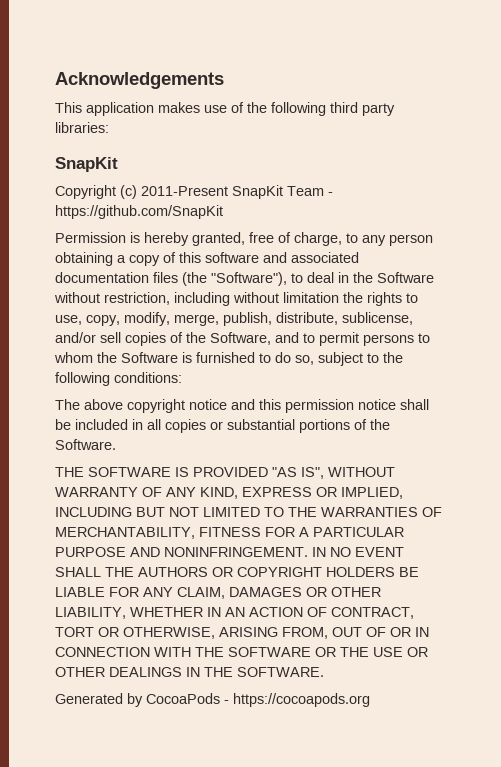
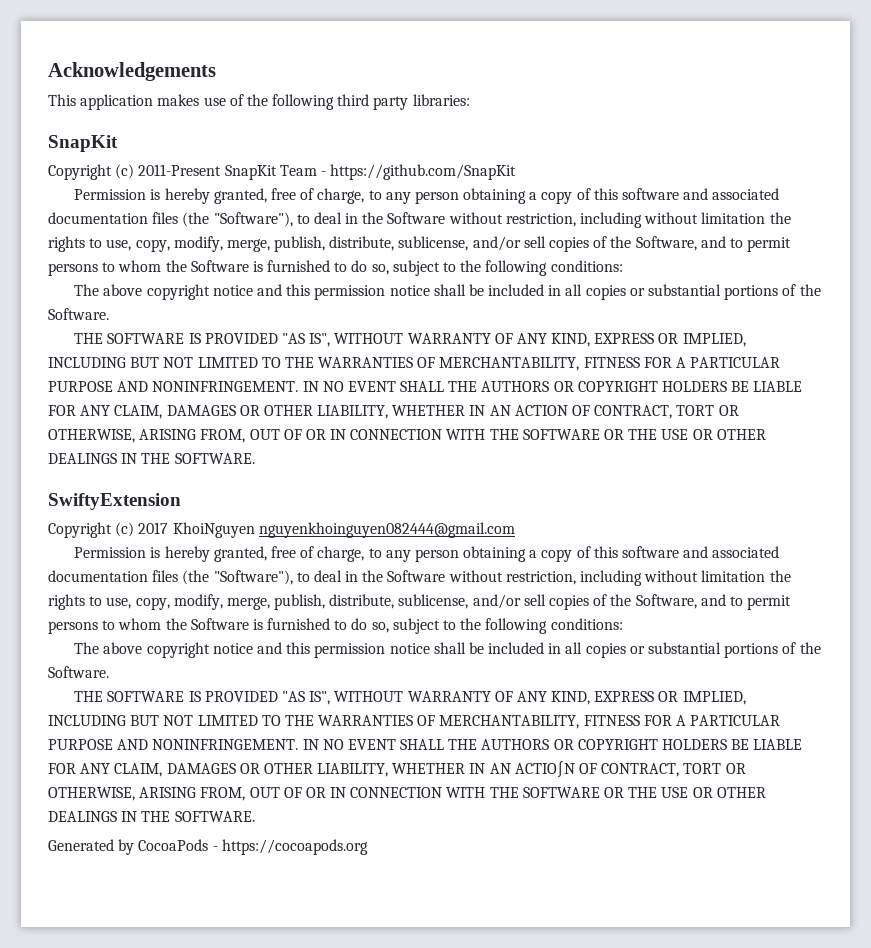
(324, 672) none -> [48,493,181,510] [48,522,515,538] [74,546,780,562] [48,570,791,586] [48,594,792,610] [48,618,623,634] [74,642,821,658] [48,666,109,678] [74,691,746,705] [48,715,781,729] [48,739,803,750] [48,761,746,778] [48,787,766,801] [48,811,255,822] // SwiftyExtension // Copyright (c) 2017 KhoiNguyen nguyenkhoinguyen082444@gmail.com // Permission is hereby granted, free of charge, to any person obtaining a copy of this software and associated documentation files (the "Software"), to deal in the Software without restriction, including without limitation the rights to use, copy, modify, merge, publish, distribute, sublicense, and/or sell copies of the Software, and to permit persons to whom the Software is furnished to do so, subject to the following conditions: // The above copyright notice and this permission notice shall be included in all copies or substantial portions of the Software. // THE SOFTWARE IS PROVIDED "AS IS", WITHOUT WARRANTY OF ANY KIND, EXPRESS OR IMPLIED, INCLUDING BUT NOT LIMITED TO THE WARRANTIES OF MERCHANTABILITY, FITNESS FOR A PARTICULAR PURPOSE AND NONINFRINGEMENT. IN NO EVENT SHALL THE AUTHORS OR COPYRIGHT HOLDERS BE LIABLE FOR ANY CLAIM, DAMAGES OR OTHER LIABILITY, WHETHER IN AN ACTIO∫N OF CONTRACT, TORT OR OTHERWISE, ARISING FROM, OUT OF OR IN CONNECTION WITH THE SOFTWARE OR THE USE OR OTHER DEALINGS IN THE SOFTWARE.

